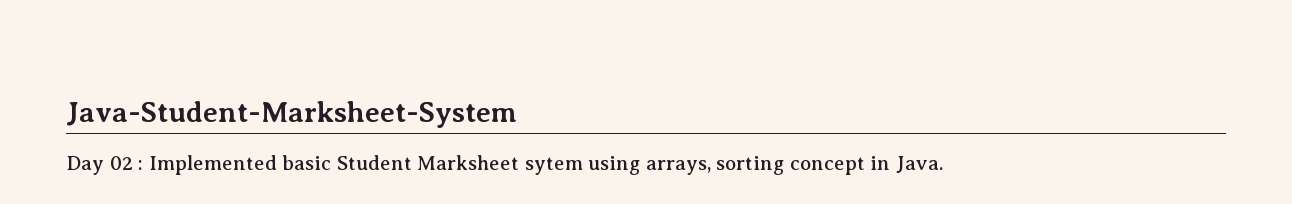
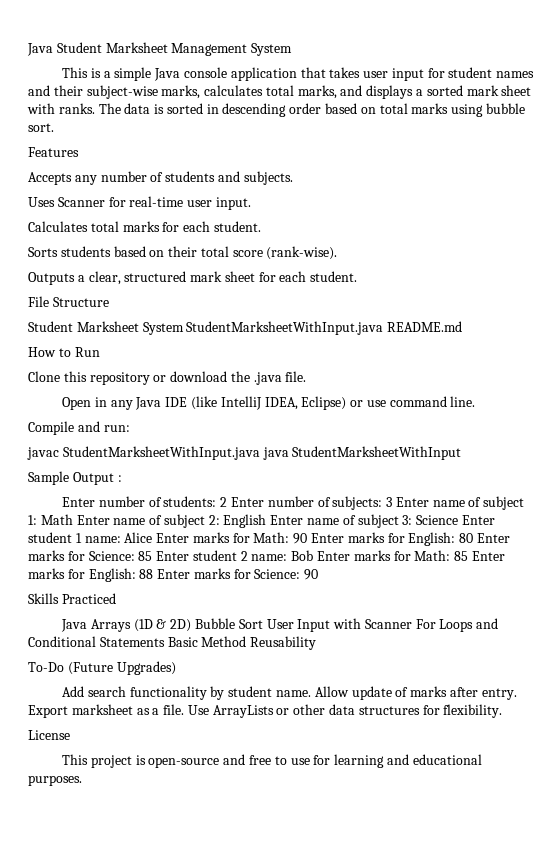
[66,101,517,128] [66,155,943,175] Java-Student-Marksheet-System // Day 02 : Implemented basic Student Marksheet sytem using arrays, sorting concept in Java. -> [27,42,293,56] [62,67,535,81] [28,85,532,99] [27,103,525,117] [28,123,54,132] [28,147,79,157] [28,171,293,185] [28,196,251,210] [28,221,261,232] [28,246,338,260] [28,271,358,285] [28,296,109,307] [28,321,463,335] [28,347,100,357] [28,371,307,385] [62,396,476,410] [28,421,130,435] [27,446,462,460] [28,471,122,485] [62,496,525,510] [28,514,495,528] [28,532,510,546] [28,550,505,561] [28,568,319,582] [28,593,116,604] [61,618,499,632] [28,636,317,650] [28,661,176,675] [62,686,517,700] [28,704,503,718] [28,730,70,740] [62,754,482,768] [28,775,82,786] Java Student Marksheet Management System // This is a simple Java console application that takes user input for student names and their subject-wise marks, calculates total marks, and displays a sorted mark sheet with ranks. The data is sorted in descending order based on total marks using bubble sort. // Features // Accepts any number of students and subjects. // Uses Scanner for real-time user input. // Calculates total marks for each student. // Sorts students based on their total score (rank-wise). // Outputs a clear, structured mark sheet for each student. // File Structure // Student Marksheet System StudentMarksheetWithInput.java README.md // How to Run // Clone this repository or download the .java file. // Open in any Java IDE (like IntelliJ IDEA, Eclipse) or use command line. // Compile and run: // javac StudentMarksheetWithInput.java java StudentMarksheetWithInput // Sample Output : // Enter number of students: 2 Enter number of subjects: 3 Enter name of subject 1: Math Enter name of subject 2: English Enter name of subject 3: Science Enter student 1 name: Alice Enter marks for Math: 90 Enter marks for English: 80 Enter marks for Science: 85 Enter student 2 name: Bob Enter marks for Math: 85 Enter marks for English: 88 Enter marks for Science: 90 // Skills Practiced // Java Arrays (1D & 2D) Bubble Sort User Input with Scanner For Loops and Conditional Statements Basic Method Reusability // To-Do (Future Upgrades) // Add search functionality by student name. Allow update of marks after entry. Export marksheet as a file. Use ArrayLists or other data structures for flexibility. // License // This project is open-source and free to use for learning and educational purposes.

